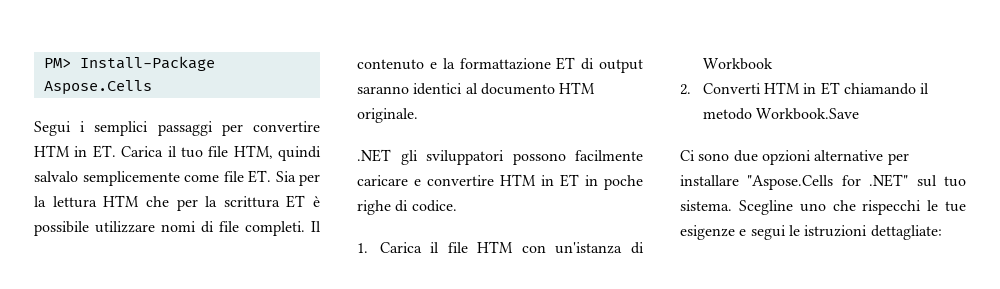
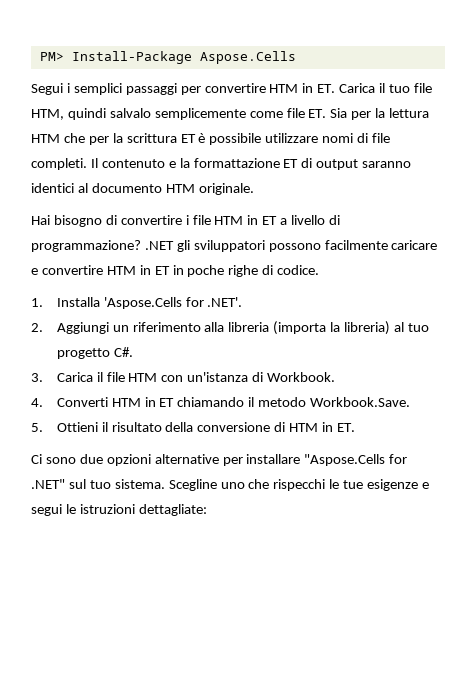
(418, 115) none -> [31,215,341,227] [31,240,141,252] Hai bisogno di convertire i file HTM in ET a livello di programmazione?
(368, 248) none -> [56,297,243,309] [31,321,429,335] [56,347,133,359] [31,373,43,382] Installa 'Aspose.Cells for .NET'. // 2. Aggiungi un riferimento alla libreria (importa la libreria) al tuo progetto C#. // 3.
[702,58,773,70] [680,84,691,95] Workbook // 2. -> [267,372,336,382] [31,398,43,407] Workbook. // 4.
[755,108,859,120] Workbook.Save -> [310,397,411,407] [31,422,356,432] Workbook.Save. // 5. Ottieni il risultato della conversione di HTM in ET.

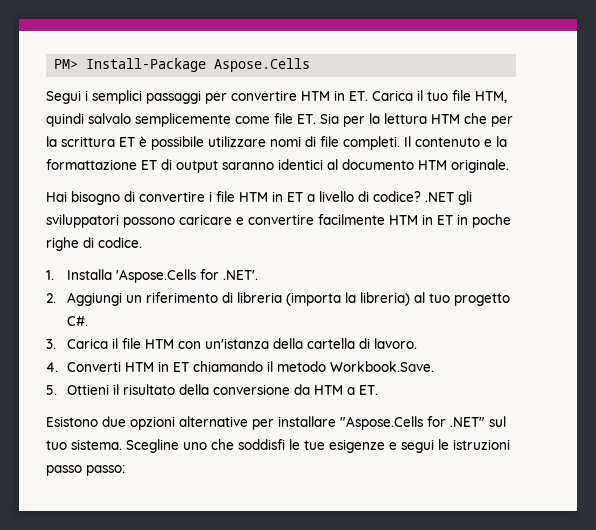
[31,240,141,252] programmazione? -> [373,191,421,202] codice?
[324,240,388,250] facilmente -> (175, 222) none
(103, 270) none -> [318,214,385,225] facilmente
[204,322,225,332] alla -> [221,292,233,303] di
[252,372,336,382] di Workbook. -> [272,338,417,349] della cartella di lavoro.
[274,422,334,432] di HTM in -> [293,384,355,395] da HTM a
[31,454,76,464] Ci sono -> [46,416,98,427] Esistono
[273,479,326,491] rispecchi -> [238,439,285,450] soddisfi
[138,504,207,516] dettagliate: -> [46,465,125,476] passo passo:

